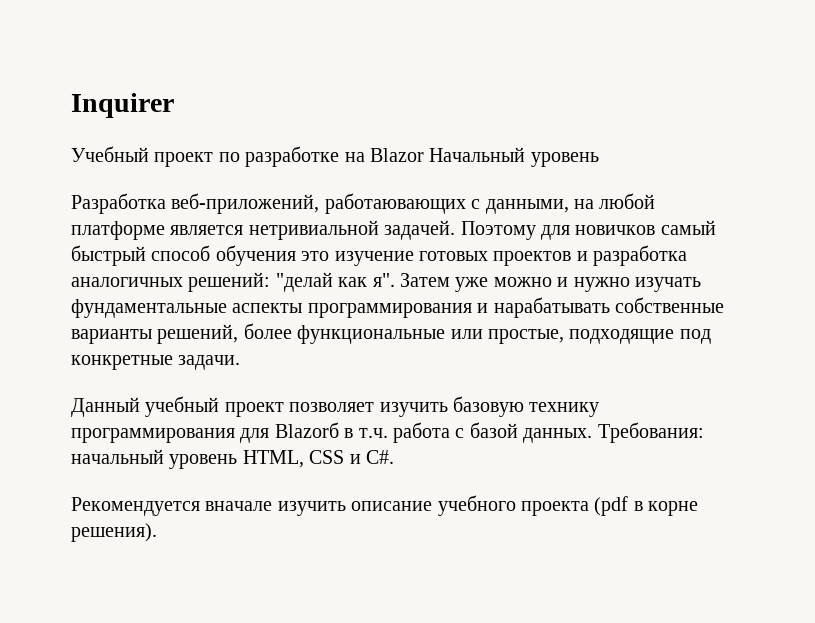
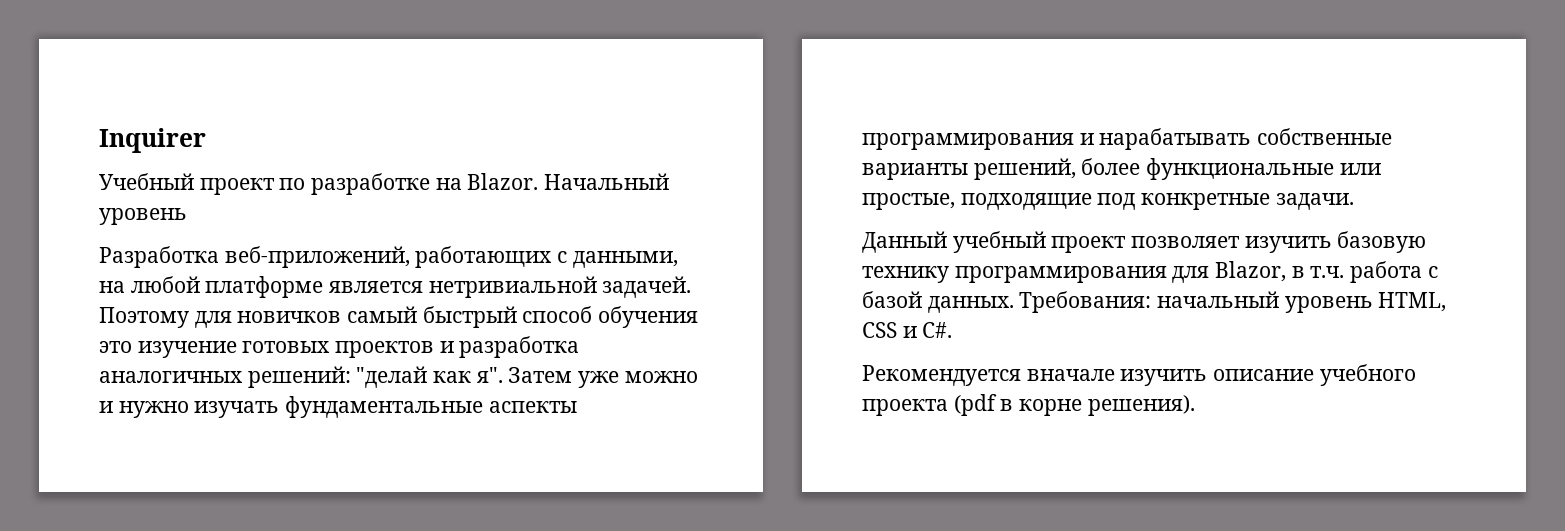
[370,148,424,162] Blazor -> [467,173,539,190] Blazor.
[324,193,466,214] работаювающих -> [415,246,553,268] работающих
[274,422,339,438] Blazorб -> [1215,261,1287,282] Blazor,

